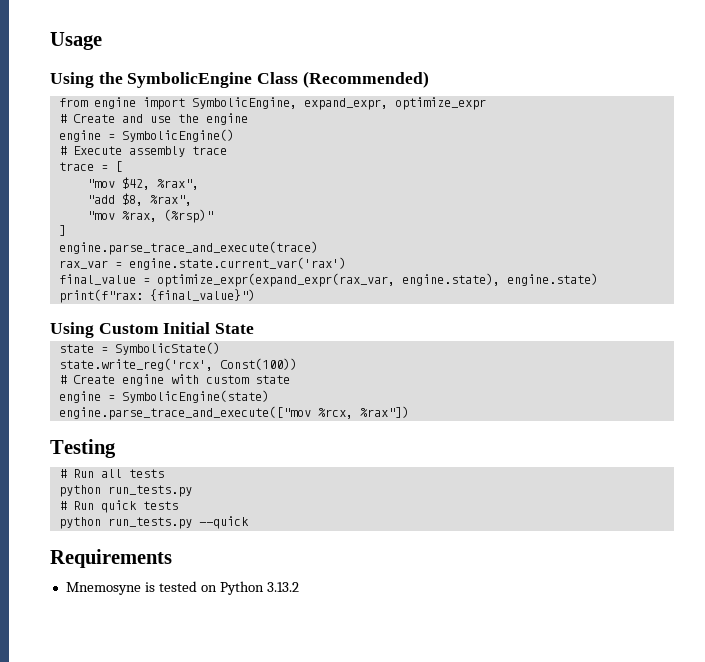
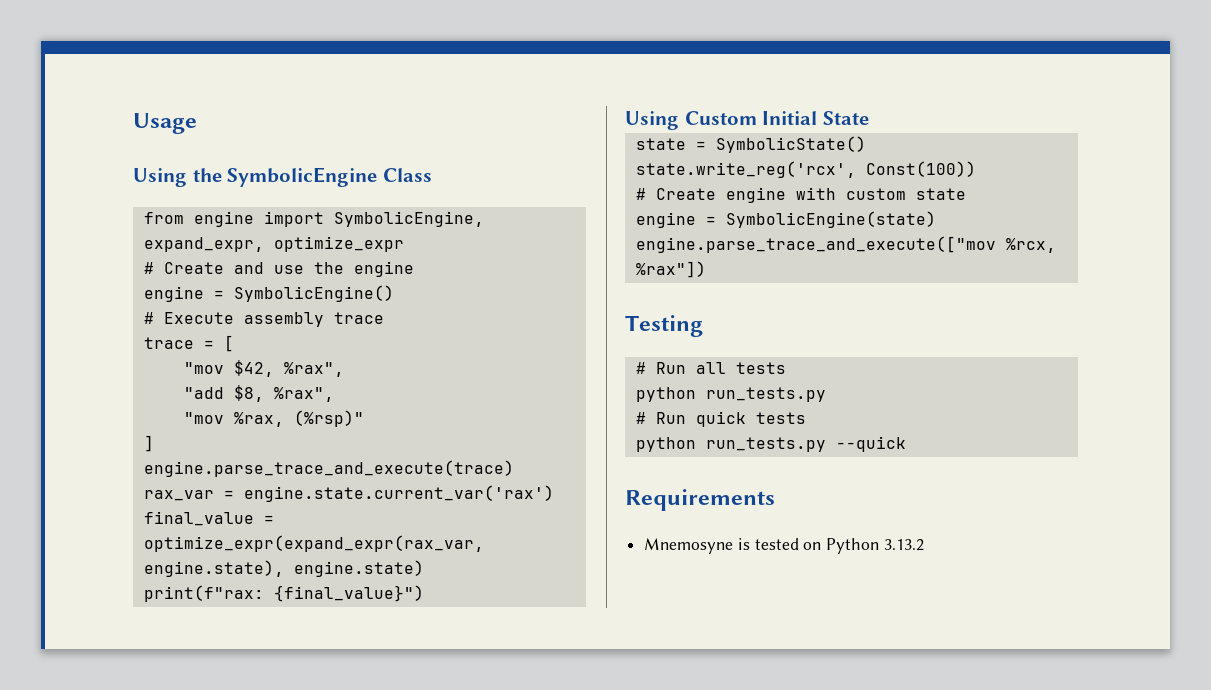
[302,71,429,88] (Recommended) -> (432, 175) none

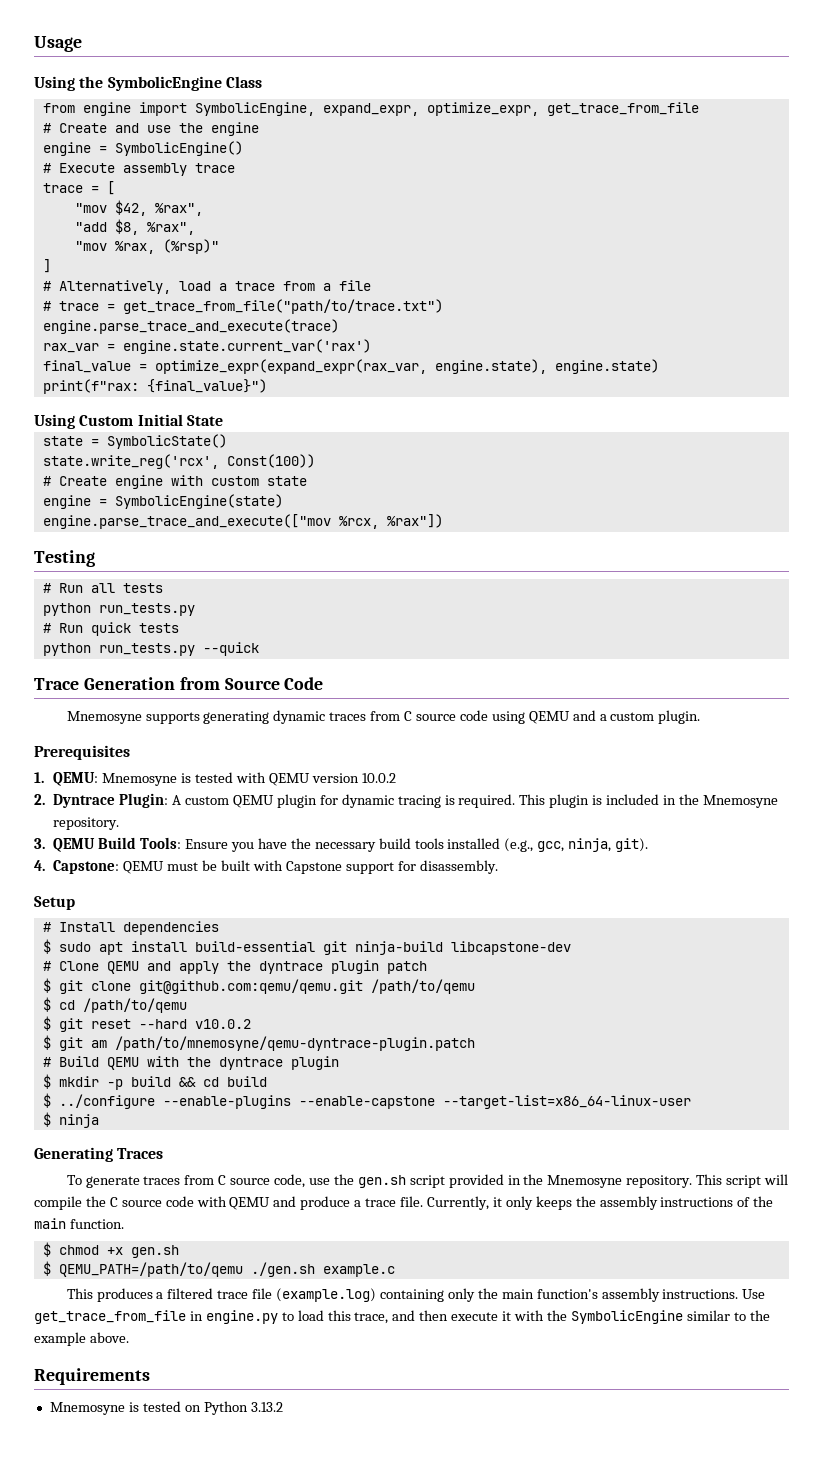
[273,236,404,252] optimize_expr -> [426,102,699,116] optimize_expr, get_trace_from_file
(154, 443) none -> [42,280,371,294] [42,299,443,314] // # Alternatively, load a trace from a file // # trace = get_trace_from_file("path/to/trace.txt")
(906, 444) none -> [34,677,324,690] [66,710,701,724] [34,745,130,760] [34,772,396,786] [34,793,778,808] [53,817,120,830] [34,837,649,852] [34,860,498,874] [34,896,75,910] [42,921,219,935] [42,939,571,955] [42,960,427,974] [42,978,475,994] [42,997,187,1013] [42,1016,251,1032] [42,1035,475,1051] [42,1056,339,1070] [42,1074,267,1090] [42,1093,691,1109] [42,1112,99,1128] [34,1147,164,1162] [66,1174,789,1188] [34,1196,774,1210] [34,1218,124,1229] [42,1242,179,1258] [42,1261,395,1277] [66,1288,766,1302] [34,1310,770,1324] [34,1332,129,1346] // Trace Generation from Source Code // Mnemosyne supports generating dynamic traces from C source code using QEMU and a custom plugin. // Prerequisites // 1. QEMU: Mnemosyne is tested with QEMU version 10.0.2 // 2. Dyntrace Plugin: A custom QEMU plugin for dynamic tracing is required. This plugin is included in the Mnemosyne repository. // 3. QEMU Build Tools: Ensure you have the necessary build tools installed (e.g., gcc, ninja, git). // 4. Capstone: QEMU must be built with Capstone support for disassembly. // Setup // # Install dependencies // $ sudo apt install build-essential git ninja-build libcapstone-dev // # Clone QEMU and apply the dyntrace plugin patch // $ git clone git@github.com:qemu/qemu.git /path/to/qemu // $ cd /path/to/qemu // $ git reset --hard v10.0.2 // $ git am /path/to/mnemosyne/qemu-dyntrace-plugin.patch // # Build QEMU with the dyntrace plugin // $ mkdir -p build && cd build // $ ../configure --enable-plugins --enable-capstone --target-list=x86_64-linux-user // $ ninja // Generating Traces // To generate traces from C source code, use the gen.sh script provided in the Mnemosyne repository. This script will compile the C source code with QEMU and produce a trace file. Currently, it only keeps the assembly instructions of the main function. // $ chmod +x gen.sh // $ QEMU_PATH=/path/to/qemu ./gen.sh example.c // This produces a filtered trace file (example.log) containing only the main function's assembly instructions. Use get_trace_from_file in engine.py to load this trace, and then execute it with the SymbolicEngine similar to the example above.

